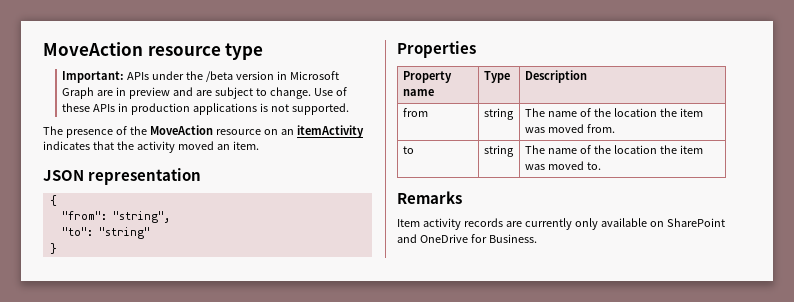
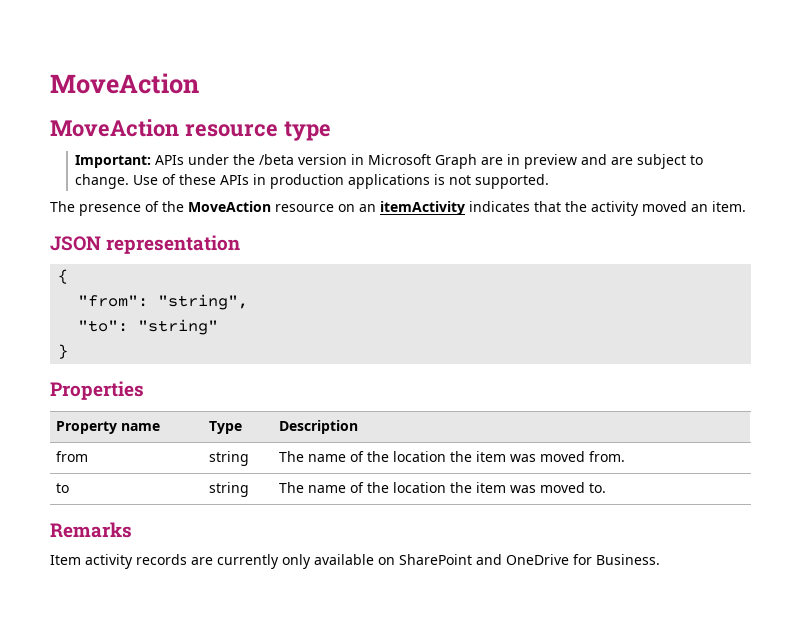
[43,42,143,56] MoveAction -> [50,73,199,94] [50,119,179,137] MoveAction // MoveAction

